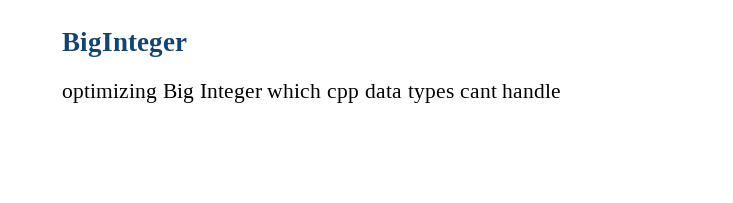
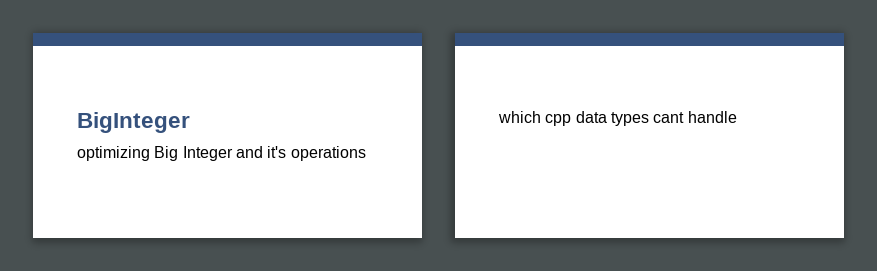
(262, 93) none -> [235,146,366,161] and it's operations

